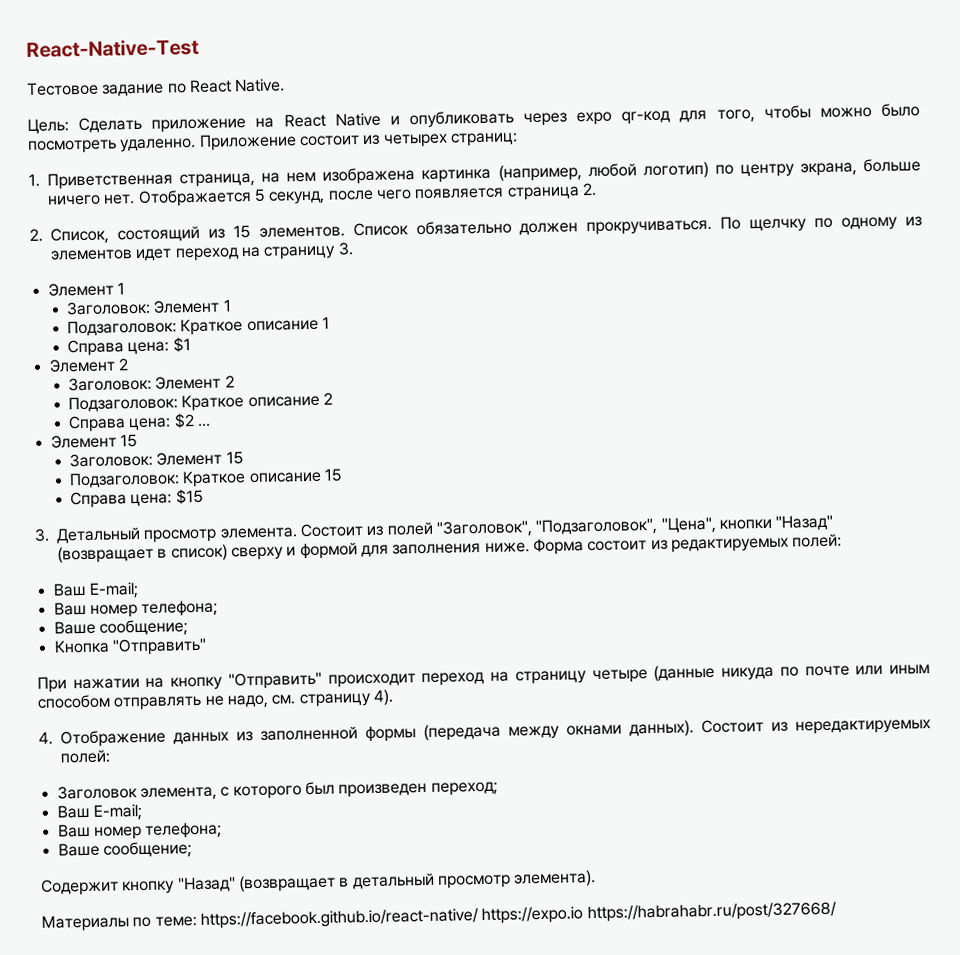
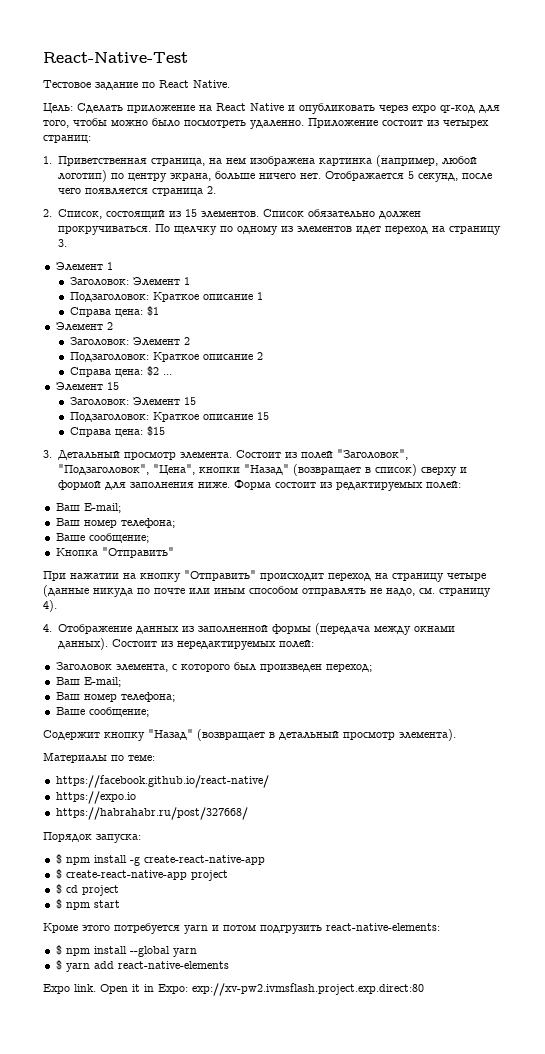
(197, 921) none -> (155, 757) //
(479, 919) none -> (269, 781) //
(584, 915) none -> (136, 797) //
(837, 912) none -> [43,832,141,843] [55,854,265,866] [55,869,228,881] [55,884,119,896] [55,899,120,910] [43,923,440,934] [55,945,197,957] [55,960,229,972] [43,983,424,996] // Порядок запуска: // $ npm install -g create-react-native-app // $ create-react-native-app project // $ cd project // $ npm start // Кроме этого потребуется yarn и потом подгрузить react-native-elements: // $ npm install --global yarn // $ yarn add react-native-elements // Expo link. Open it in Expo: exp://xv-pw2.ivmsflash.project.exp.direct:80

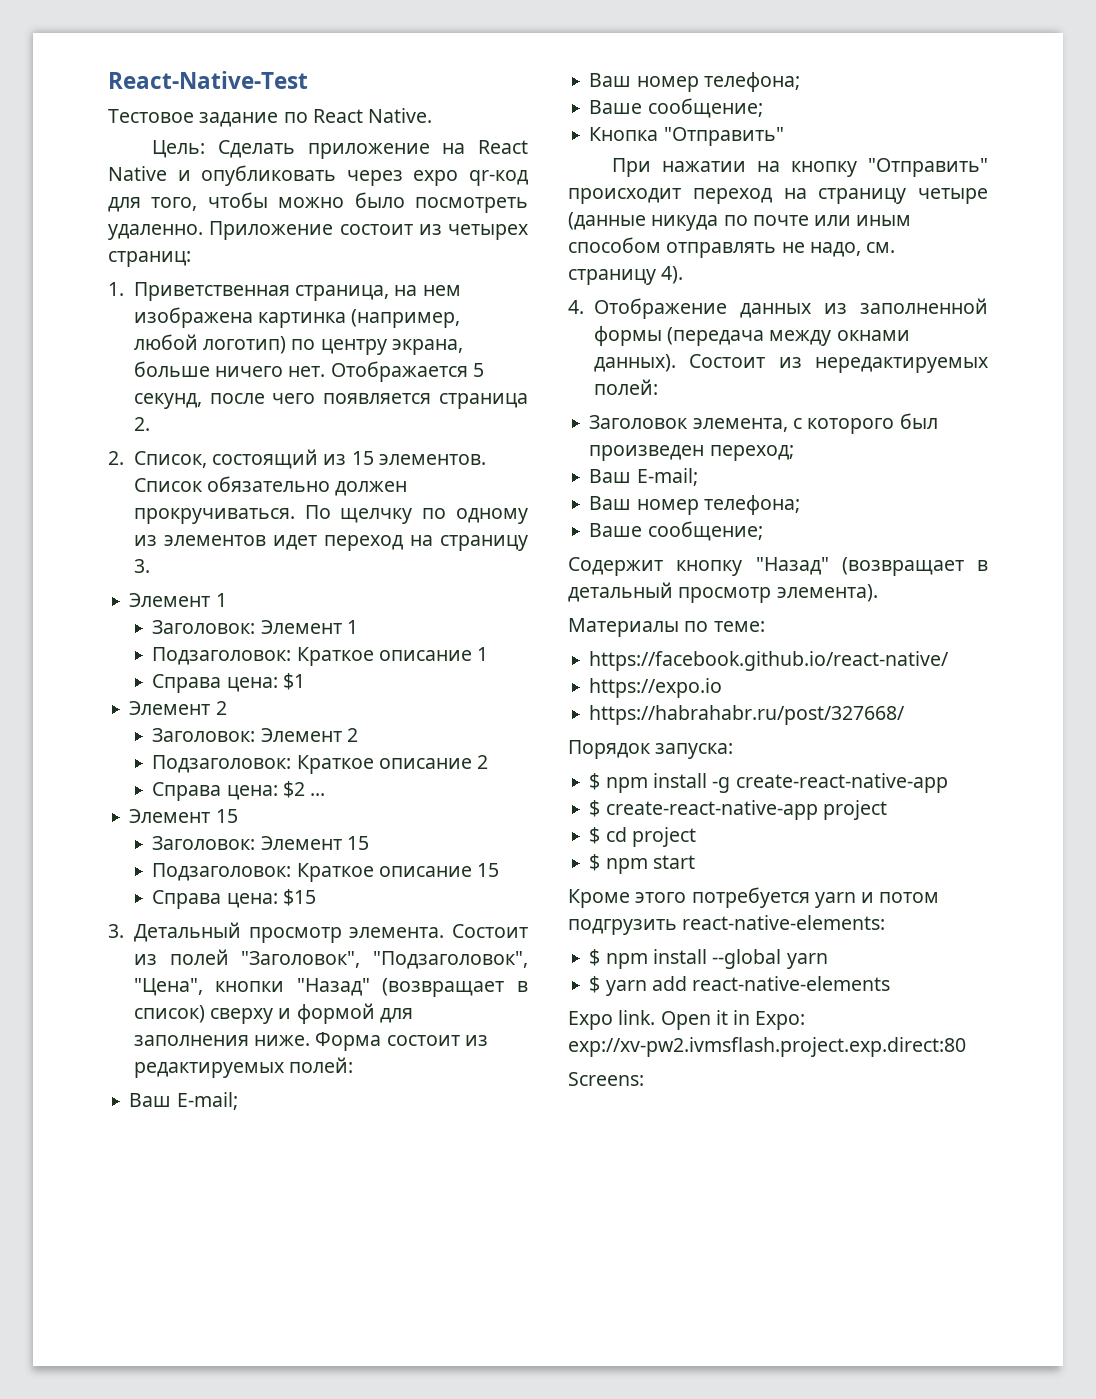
(424, 989) none -> [568,1072,644,1086] // Screens:

